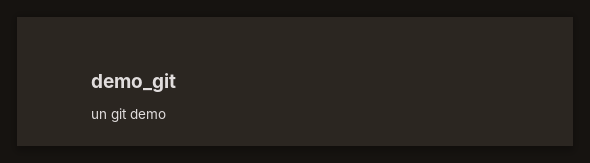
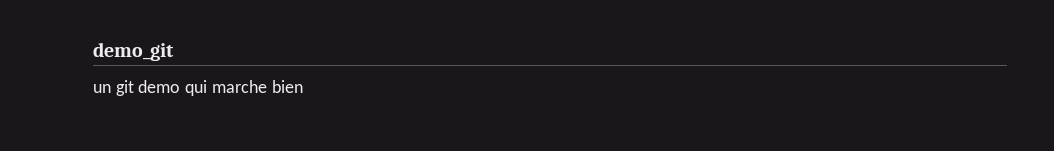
(166, 114) none -> [185,80,303,96] qui marche bien

